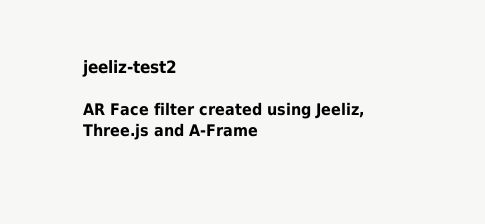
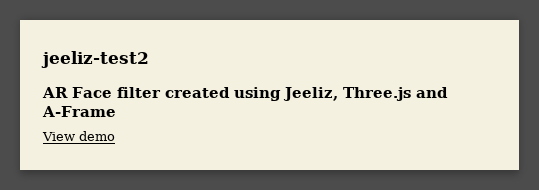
(258, 130) none -> [42,131,115,141] // View demo

